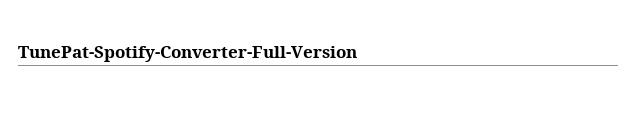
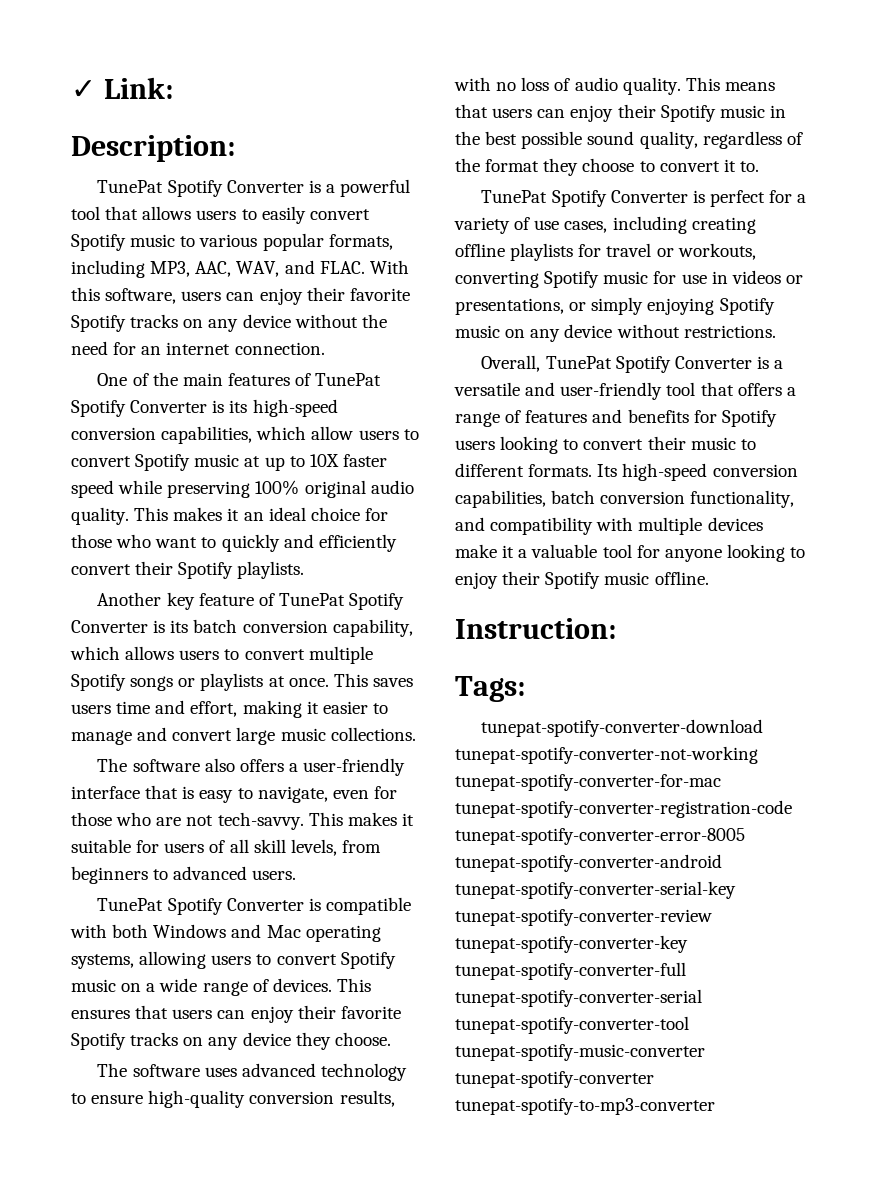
[18,46,357,62] TunePat-Spotify-Converter-Full-Version -> [71,77,173,99] [71,135,235,162] [97,179,411,197] [71,206,370,224] [71,233,393,251] [71,260,409,278] [71,287,410,305] [71,314,387,332] [71,341,325,355] [97,372,382,386] [71,399,338,417] [71,426,419,444] [71,454,387,471] [71,480,414,498] [71,507,388,525] [71,534,397,552] [71,561,305,579] [97,592,405,610] [71,619,413,637] [70,646,373,664] [71,673,413,691] [71,700,388,718] [71,727,416,745] [97,758,406,776] [71,785,397,803] [71,812,414,830] [71,839,381,856] [71,866,297,884] [97,897,411,915] [70,924,381,942] [71,951,396,969] [71,978,371,996] [71,1005,401,1023] [71,1032,391,1050] [97,1063,407,1081] [71,1090,395,1108] [454,77,775,95] [455,104,786,122] [455,131,803,149] [455,158,759,176] [481,190,807,207] [454,216,756,234] [455,243,756,261] [455,270,803,288] [455,297,775,315] [455,324,776,342] [481,355,784,373] [454,382,796,400] [455,409,777,427] [455,436,756,454] [455,463,798,481] [455,490,795,508] [455,517,763,535] [455,544,806,562] [455,571,709,589] [455,618,616,639] [455,676,525,702] [481,719,764,737] [455,746,758,764] [455,774,721,791] [455,800,792,818] [455,828,745,845] [455,854,722,872] [455,881,736,899] [455,909,712,926] [455,935,688,953] [455,962,686,980] [455,989,702,1007] [455,1016,689,1034] [455,1044,705,1061] [455,1071,654,1088] [455,1098,715,1115] ✓ Link: // Description: // TunePat Spotify Converter is a powerful tool that allows users to easily convert Spotify music to various popular formats, including MP3, AAC, WAV, and FLAC. With this software, users can enjoy their favorite Spotify tracks on any device without the need for an internet connection. // One of the main features of TunePat Spotify Converter is its high-speed conversion capabilities, which allow users to convert Spotify music at up to 10X faster speed while preserving 100% original audio quality. This makes it an ideal choice for those who want to quickly and efficiently convert their Spotify playlists. // Another key feature of TunePat Spotify Converter is its batch conversion capability, which allows users to convert multiple Spotify songs or playlists at once. This saves users time and effort, making it easier to manage and convert large music collections. // The software also offers a user-friendly interface that is easy to navigate, even for those who are not tech-savvy. This makes it suitable for users of all skill levels, from beginners to advanced users. // TunePat Spotify Converter is compatible with both Windows and Mac operating systems, allowing users to convert Spotify music on a wide range of devices. This ensures that users can enjoy their favorite Spotify tracks on any device they choose. // The software uses advanced technology to ensure high-quality conversion results, with no loss of audio quality. This means that users can enjoy their Spotify music in the best possible sound quality, regardless of the format they choose to convert it to. // TunePat Spotify Converter is perfect for a variety of use cases, including creating offline playlists for travel or workouts, converting Spotify music for use in videos or presentations, or simply enjoying Spotify music on any device without restrictions. // Overall, TunePat Spotify Converter is a versatile and user-friendly tool that offers a range of features and benefits for Spotify users looking to convert their music to different formats. Its high-speed conversion capabilities, batch conversion functionality, and compatibility with multiple devices make it a valuable tool for anyone looking to enjoy their Spotify music offline. // Instruction: // Tags: // tunepat-spotify-converter-download tunepat-spotify-converter-not-working tunepat-spotify-converter-for-mac tunepat-spotify-converter-registration-code tunepat-spotify-converter-error-8005 tunepat-spotify-converter-android tunepat-spotify-converter-serial-key tunepat-spotify-converter-review tunepat-spotify-converter-key tunepat-spotify-converter-full tunepat-spotify-converter-serial tunepat-spotify-converter-tool tunepat-spotify-music-converter tunepat-spotify-converter tunepat-spotify-to-mp3-converter

